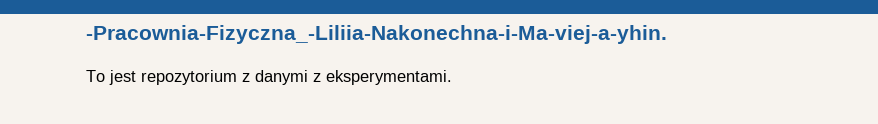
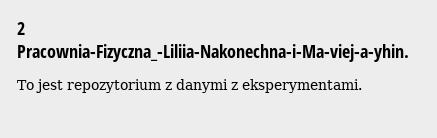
[86,25,667,44] -Pracownia-Fizyczna_-Liliia-Nakonechna-i-Ma-viej-a-yhin. -> [17,22,25,35] [17,44,409,62] 2 Pracownia-Fizyczna_-Liliia-Nakonechna-i-Ma-viej-a-yhin.

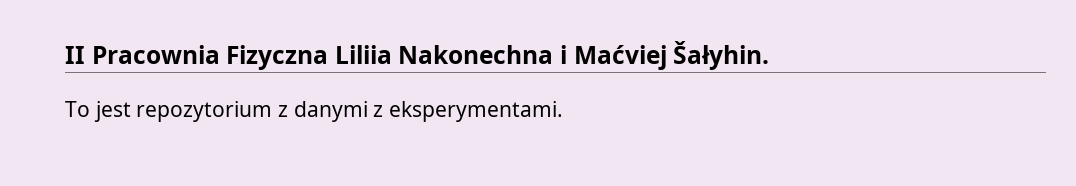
[17,22,25,35] [17,44,409,62] 2 Pracownia-Fizyczna_-Liliia-Nakonechna-i-Ma-viej-a-yhin. -> [65,41,770,70] II Pracownia Fizyczna Liliia Nakonechna i Maćviej Šałyhin.

